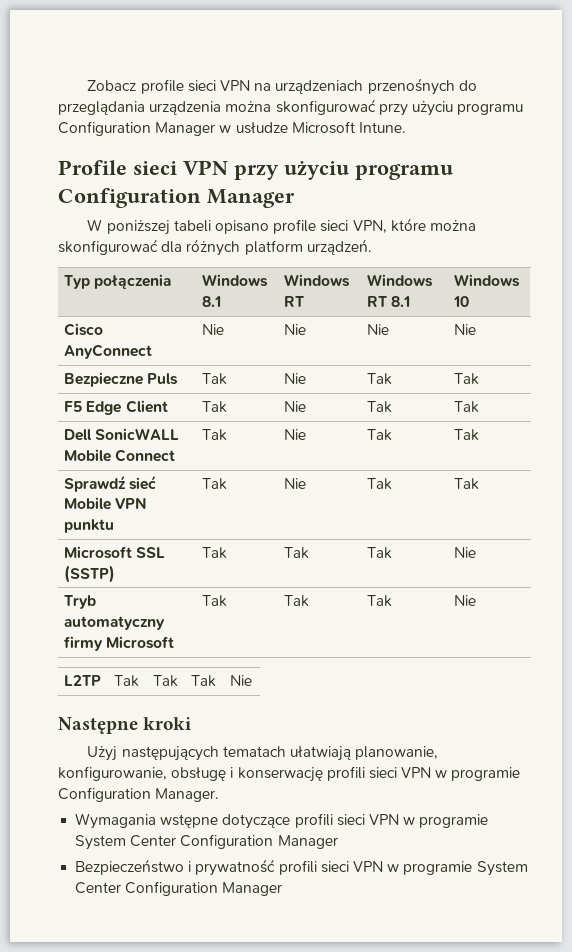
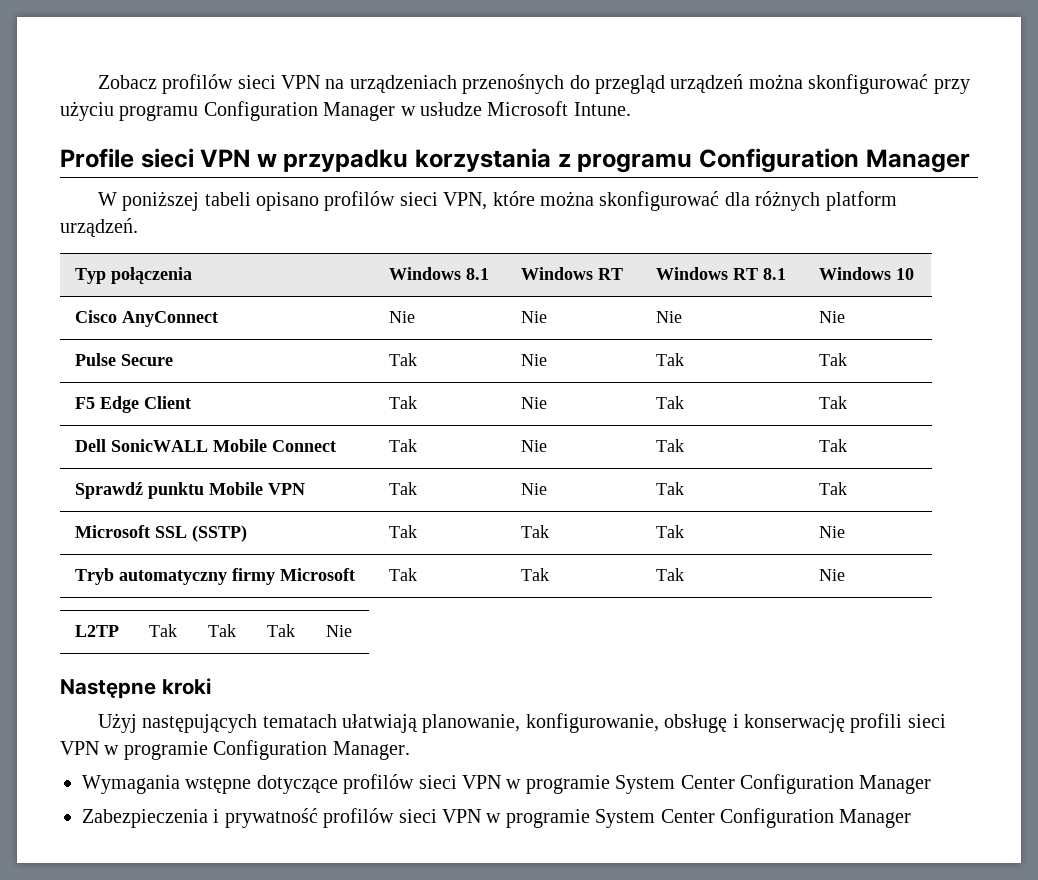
[140,79,184,94] profile -> [162,74,234,94] profilów
[58,101,222,115] przeglądania urządzenia -> [595,74,744,94] przegląd urządzeń
[234,161,349,180] przy użyciu -> [256,148,571,172] w przypadku korzystania z
[273,219,317,234] profile -> [324,191,396,211] profilów
[64,372,179,387] Bezpieczne Puls -> [74,353,173,366] Pulse Secure
[129,475,157,490] sieć -> [147,482,204,499] punktu
[64,519,115,533] punktu -> (305, 489) none
[294,813,333,828] profili -> [343,774,415,794] profilów
[75,859,185,875] Bezpieczeństwo -> [82,809,208,828] Zabezpieczenia
[278,860,317,875] profili -> [323,808,395,828] profilów

